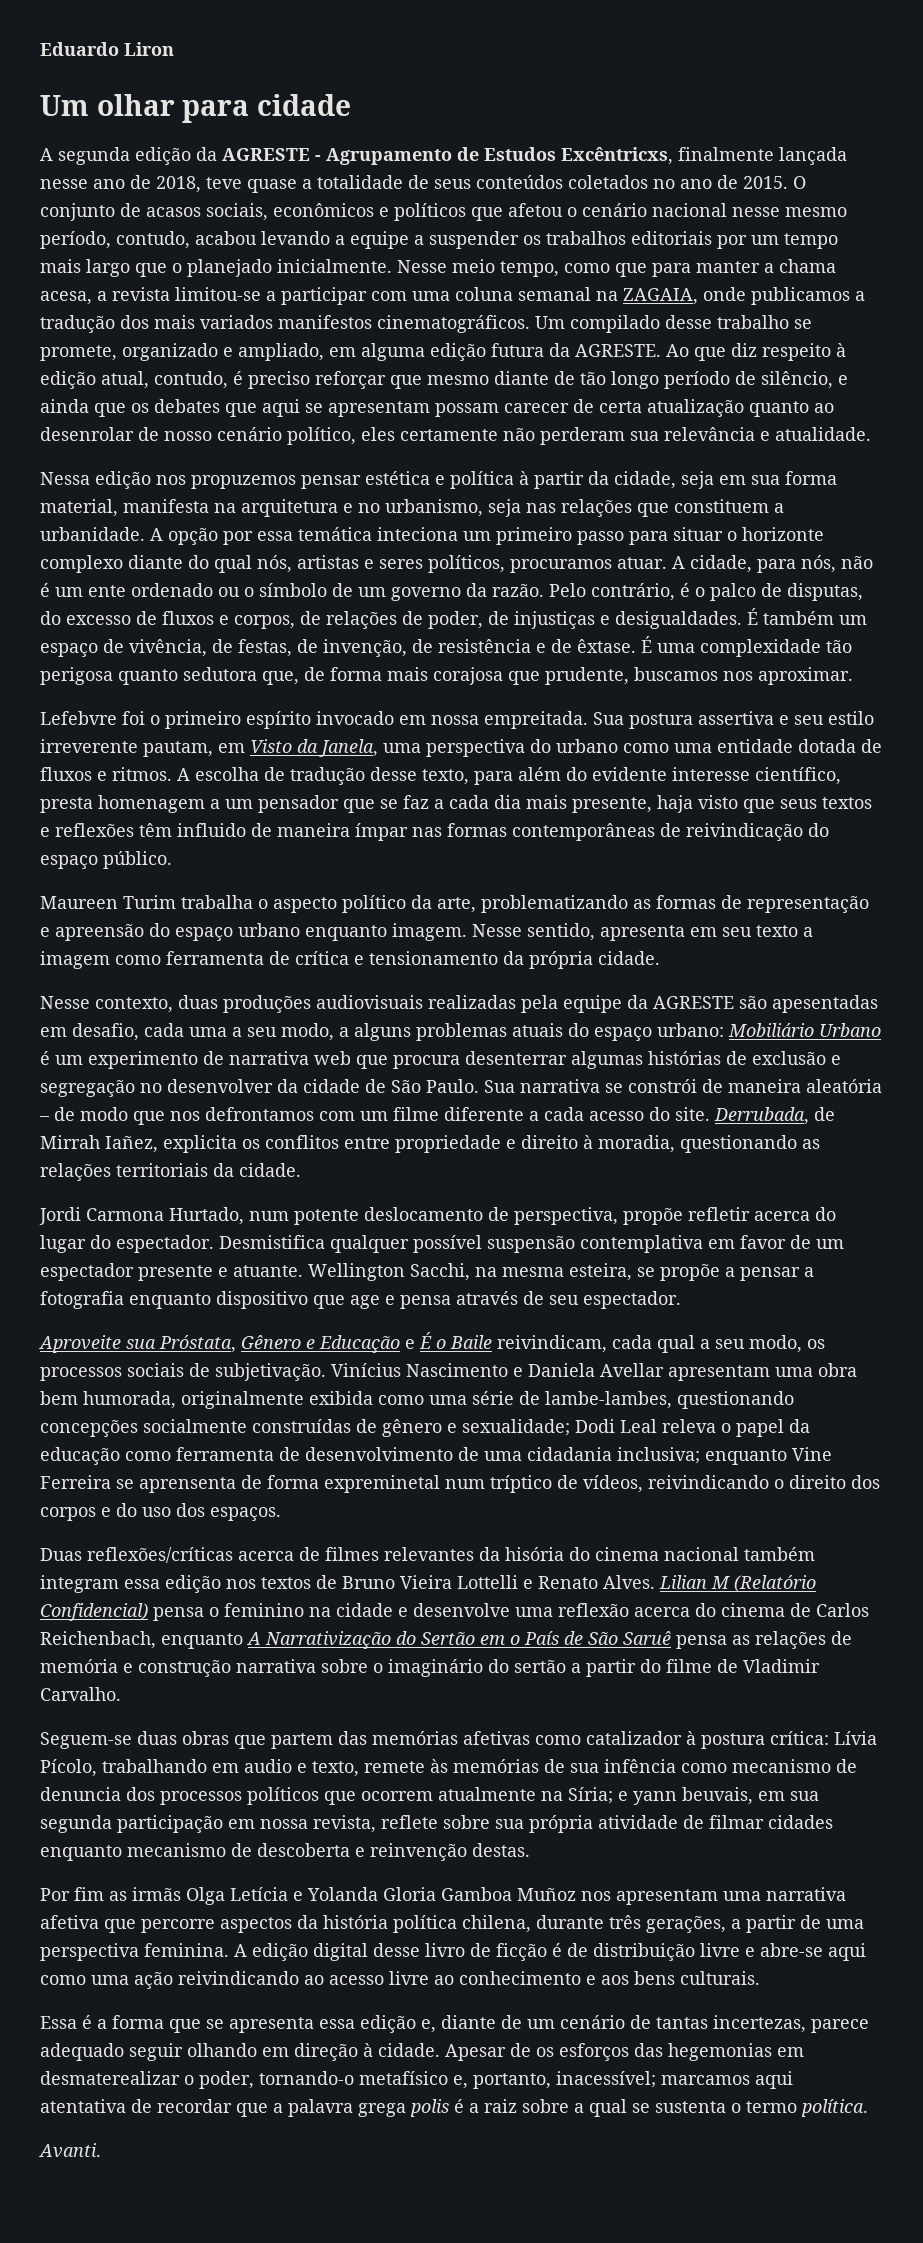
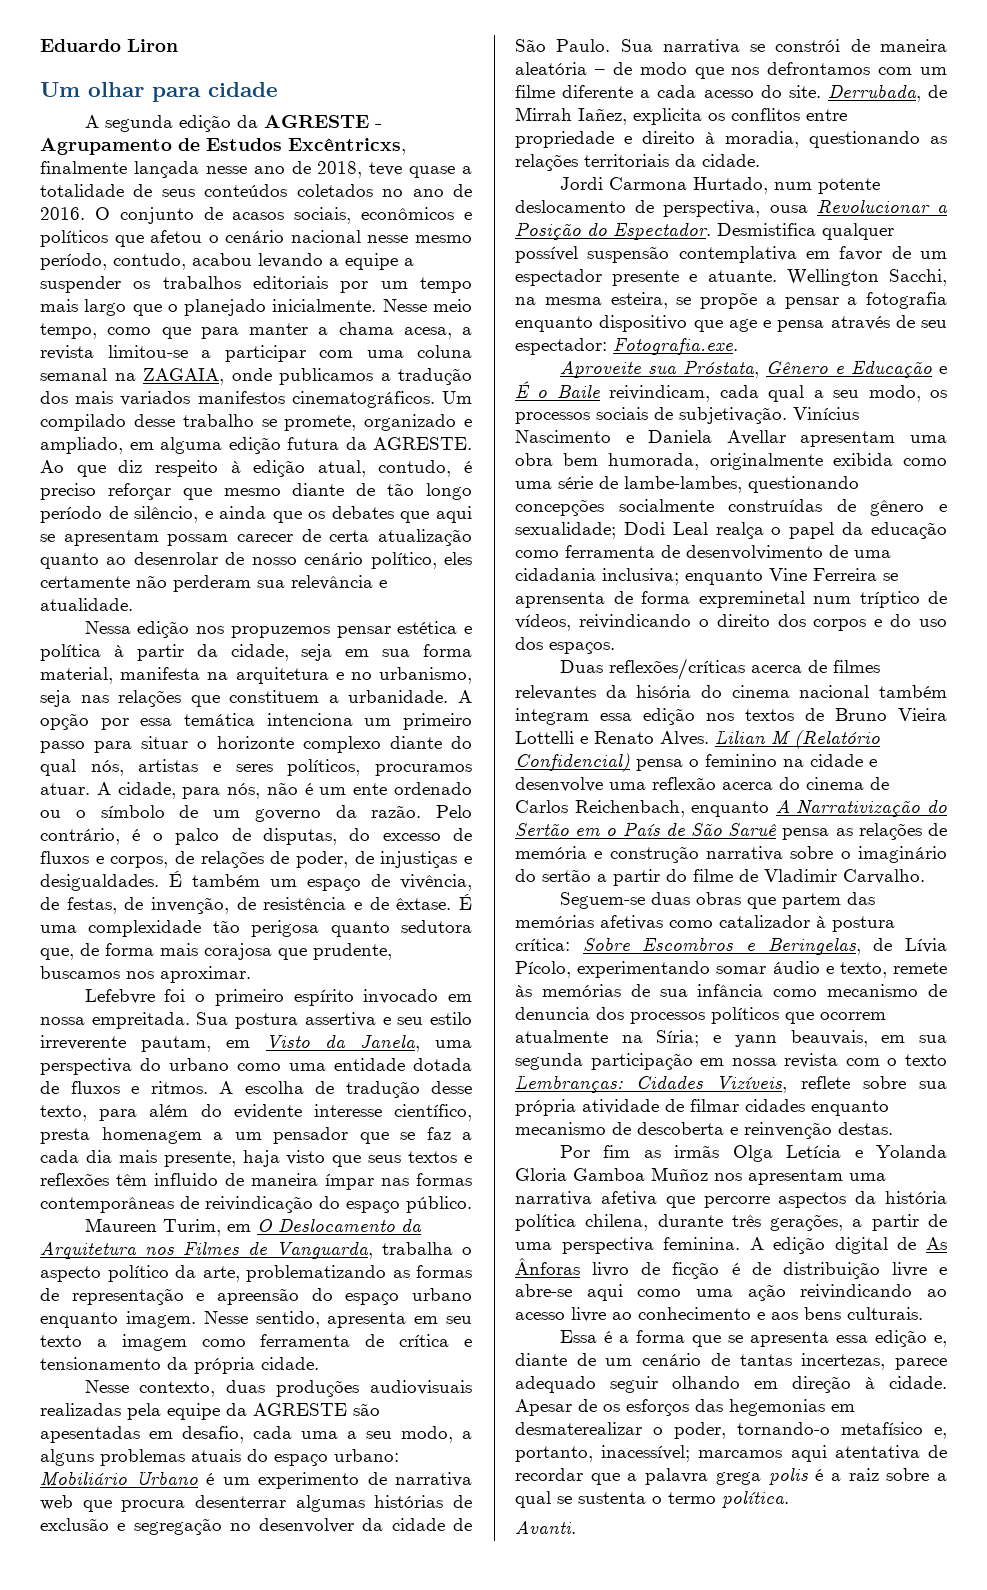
[743,176,788,189] 2015. -> [40,207,85,220] 2016.
[377,527,458,541] inteciona -> [266,713,353,726] intenciona
[123,895,176,909] Turim -> [162,1219,422,1236] [40,1241,373,1259] Turim, em O Deslocamento da Arquitetura nos Filmes de Vanguarda,
[623,1207,836,1225] [40,1235,214,1253] propõe refletir acerca do lugar do espectador. -> [769,200,948,213] [515,222,711,240] ousa Revolucionar a Posição do Espectador.
[583,1291,681,1309] espectador. -> [515,337,738,355] espectador: Fotografia.exe.
[662,1419,716,1433] releva -> [715,522,764,539] realça
[834,1731,877,1745] [40,1759,292,1777] Lívia Pícolo, trabalhando em audio -> [582,937,947,955] [515,961,820,978] Sobre Escombros e Beringelas, de Lívia Pícolo, experimentando somar áudio
[604,1759,676,1773] infência -> [697,984,764,997] infância
[682,1787,753,1805] beuvais, -> [790,1030,868,1047] beauvais,
[313,1815,376,1833] revista, -> [784,1053,947,1068] [515,1075,788,1093] revista com o texto Lembranças: Cidades Vizíveis,
[373,1943,420,1957] desse -> [897,1237,947,1250] [515,1257,580,1275] de As Ânforas

